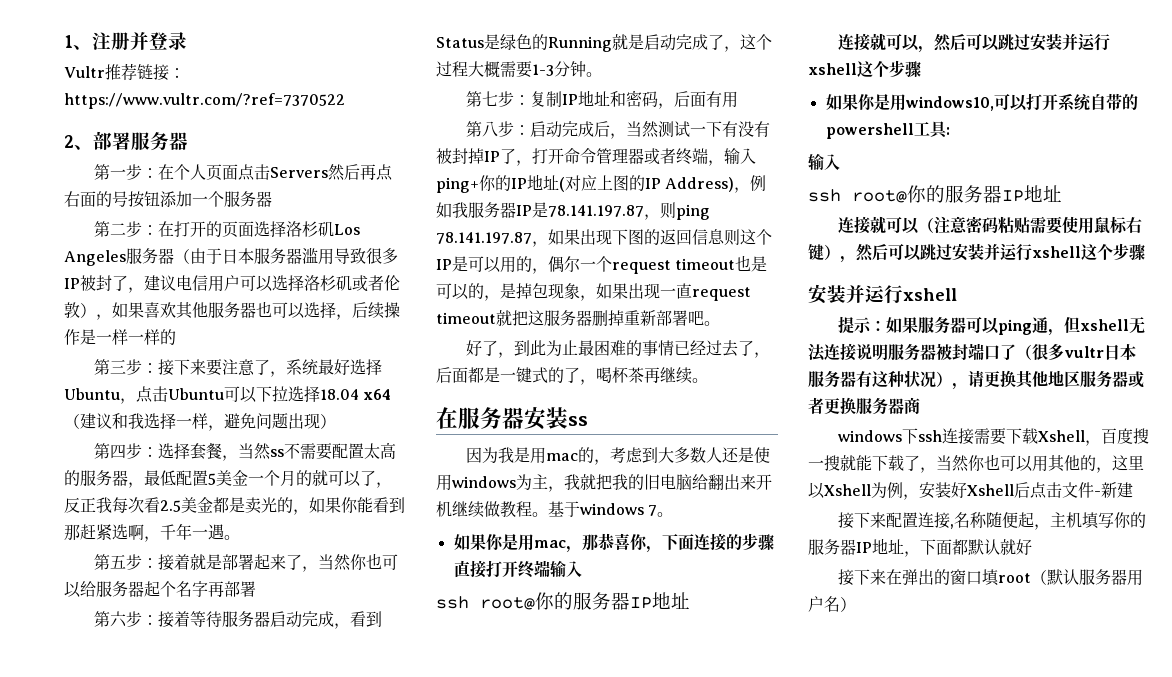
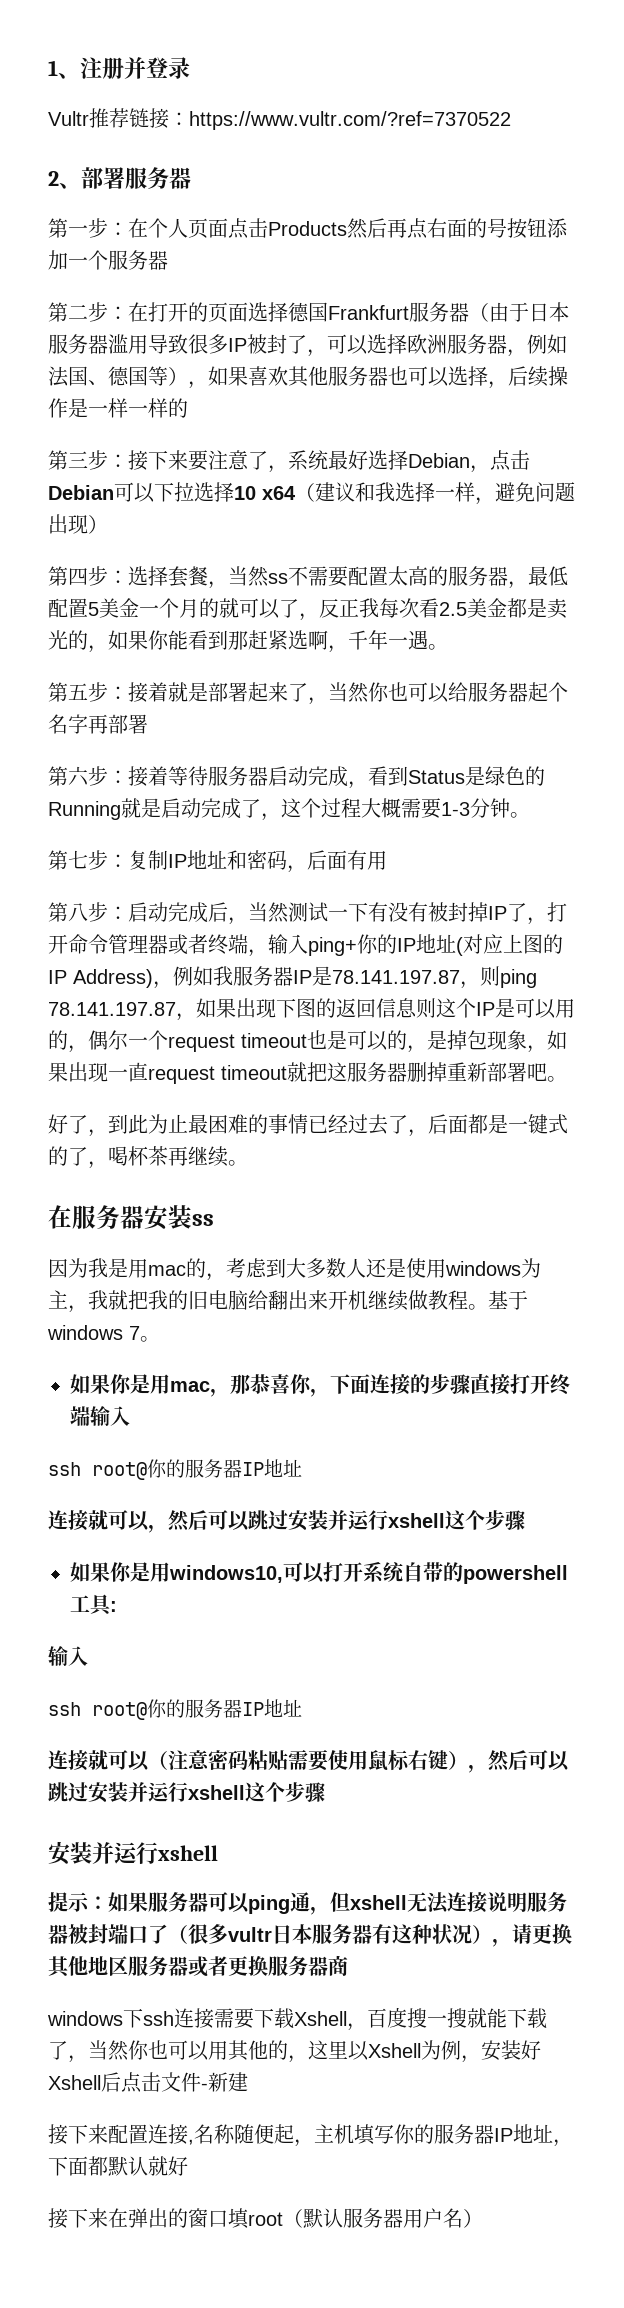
[269,167,328,178] Servers -> [268,221,347,236] Products
[285,221,360,237] [64,250,126,266] 洛杉矶Los Angeles -> [288,302,409,322] 德国Frankfurt
[144,275,400,292] [64,302,80,318] 建议电信用户可以选择洛杉矶或者伦敦 -> [327,334,567,357] [48,366,168,387] 可以选择欧洲服务器，例如法国、德国等
[64,386,224,404] Ubuntu，点击Ubuntu -> [408,450,530,473] [48,485,114,500] Debian，点击Debian
[320,389,359,400] 18.04 -> [234,486,256,500] 10

